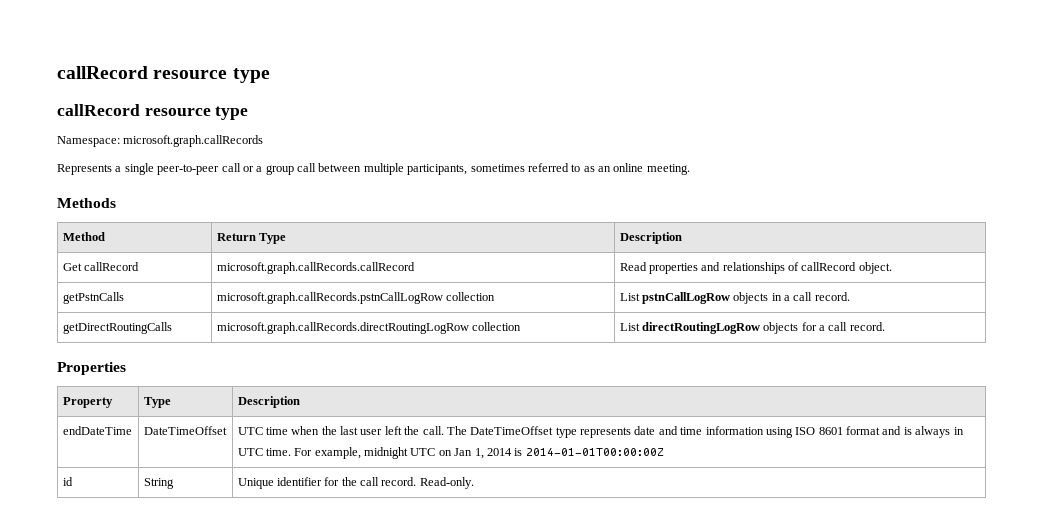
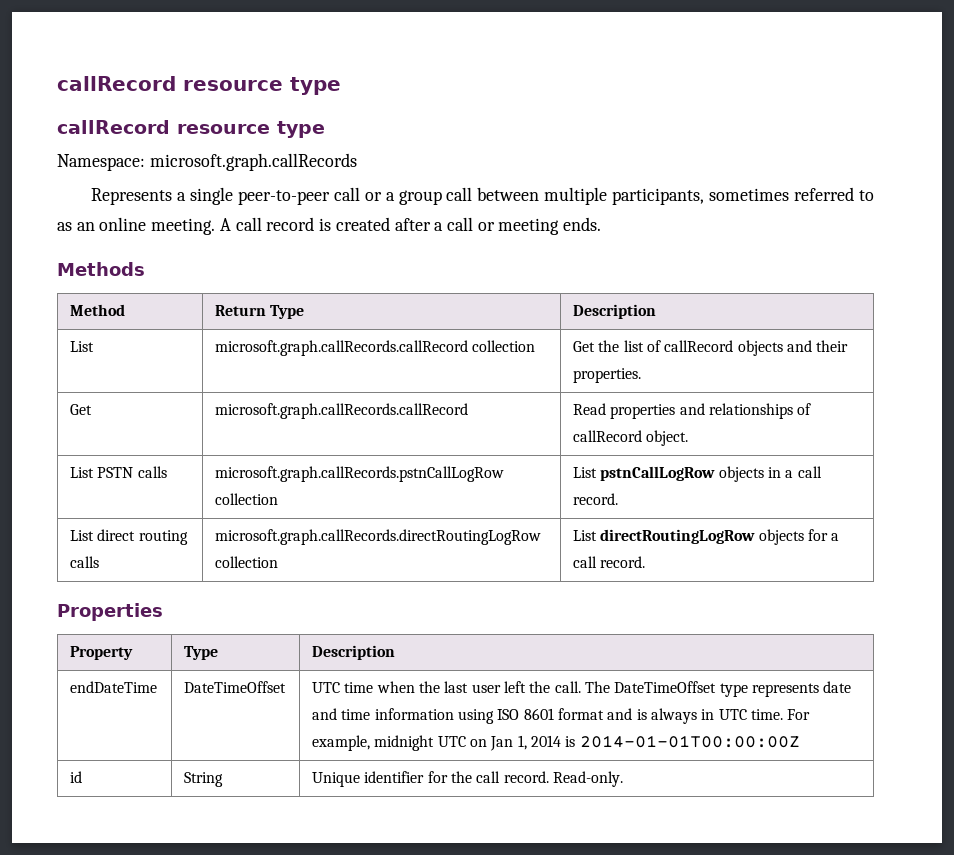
(690, 169) none -> [219,217,602,235] A call record is created after a call or meeting ends.
[62,262,139,271] Get callRecord -> [70,341,95,352] [215,340,536,356] [573,340,849,356] [573,368,642,383] [70,404,93,415] List | microsoft.graph.callRecords.callRecord collection | Get the list of callRecord objects and their properties. // Get
[62,292,124,304] getPstnCalls -> [70,466,167,478] List PSTN calls
[62,322,172,334] getDirectRoutingCalls -> [70,529,188,545] [70,556,100,568] List direct routing calls

